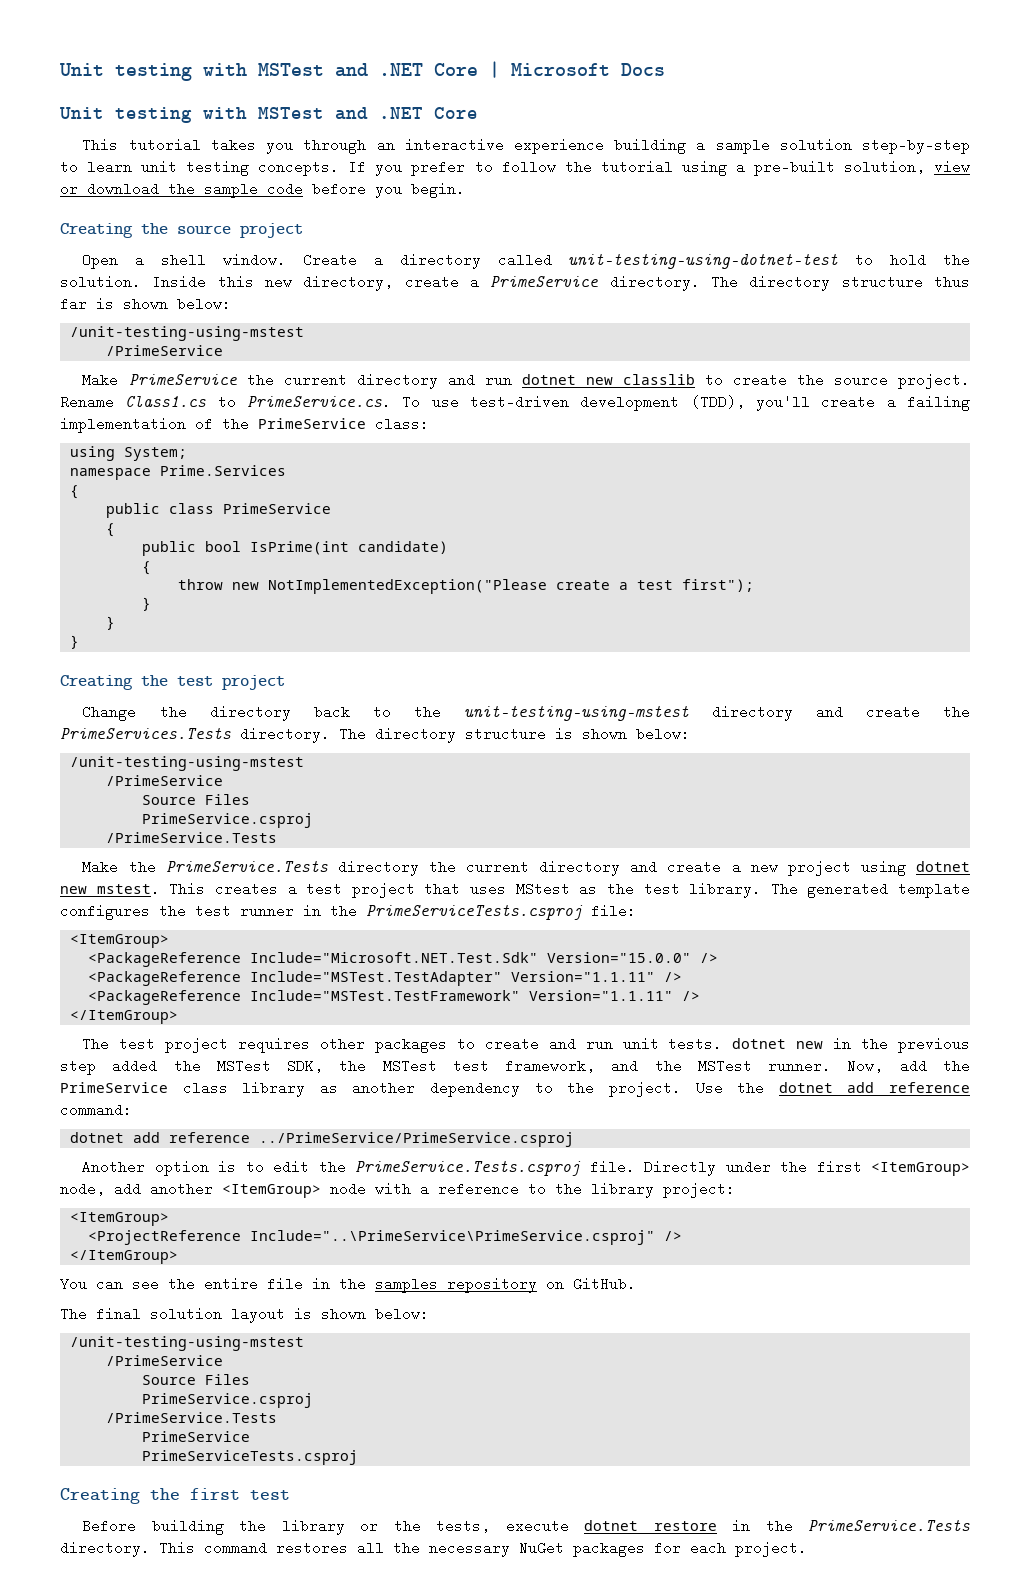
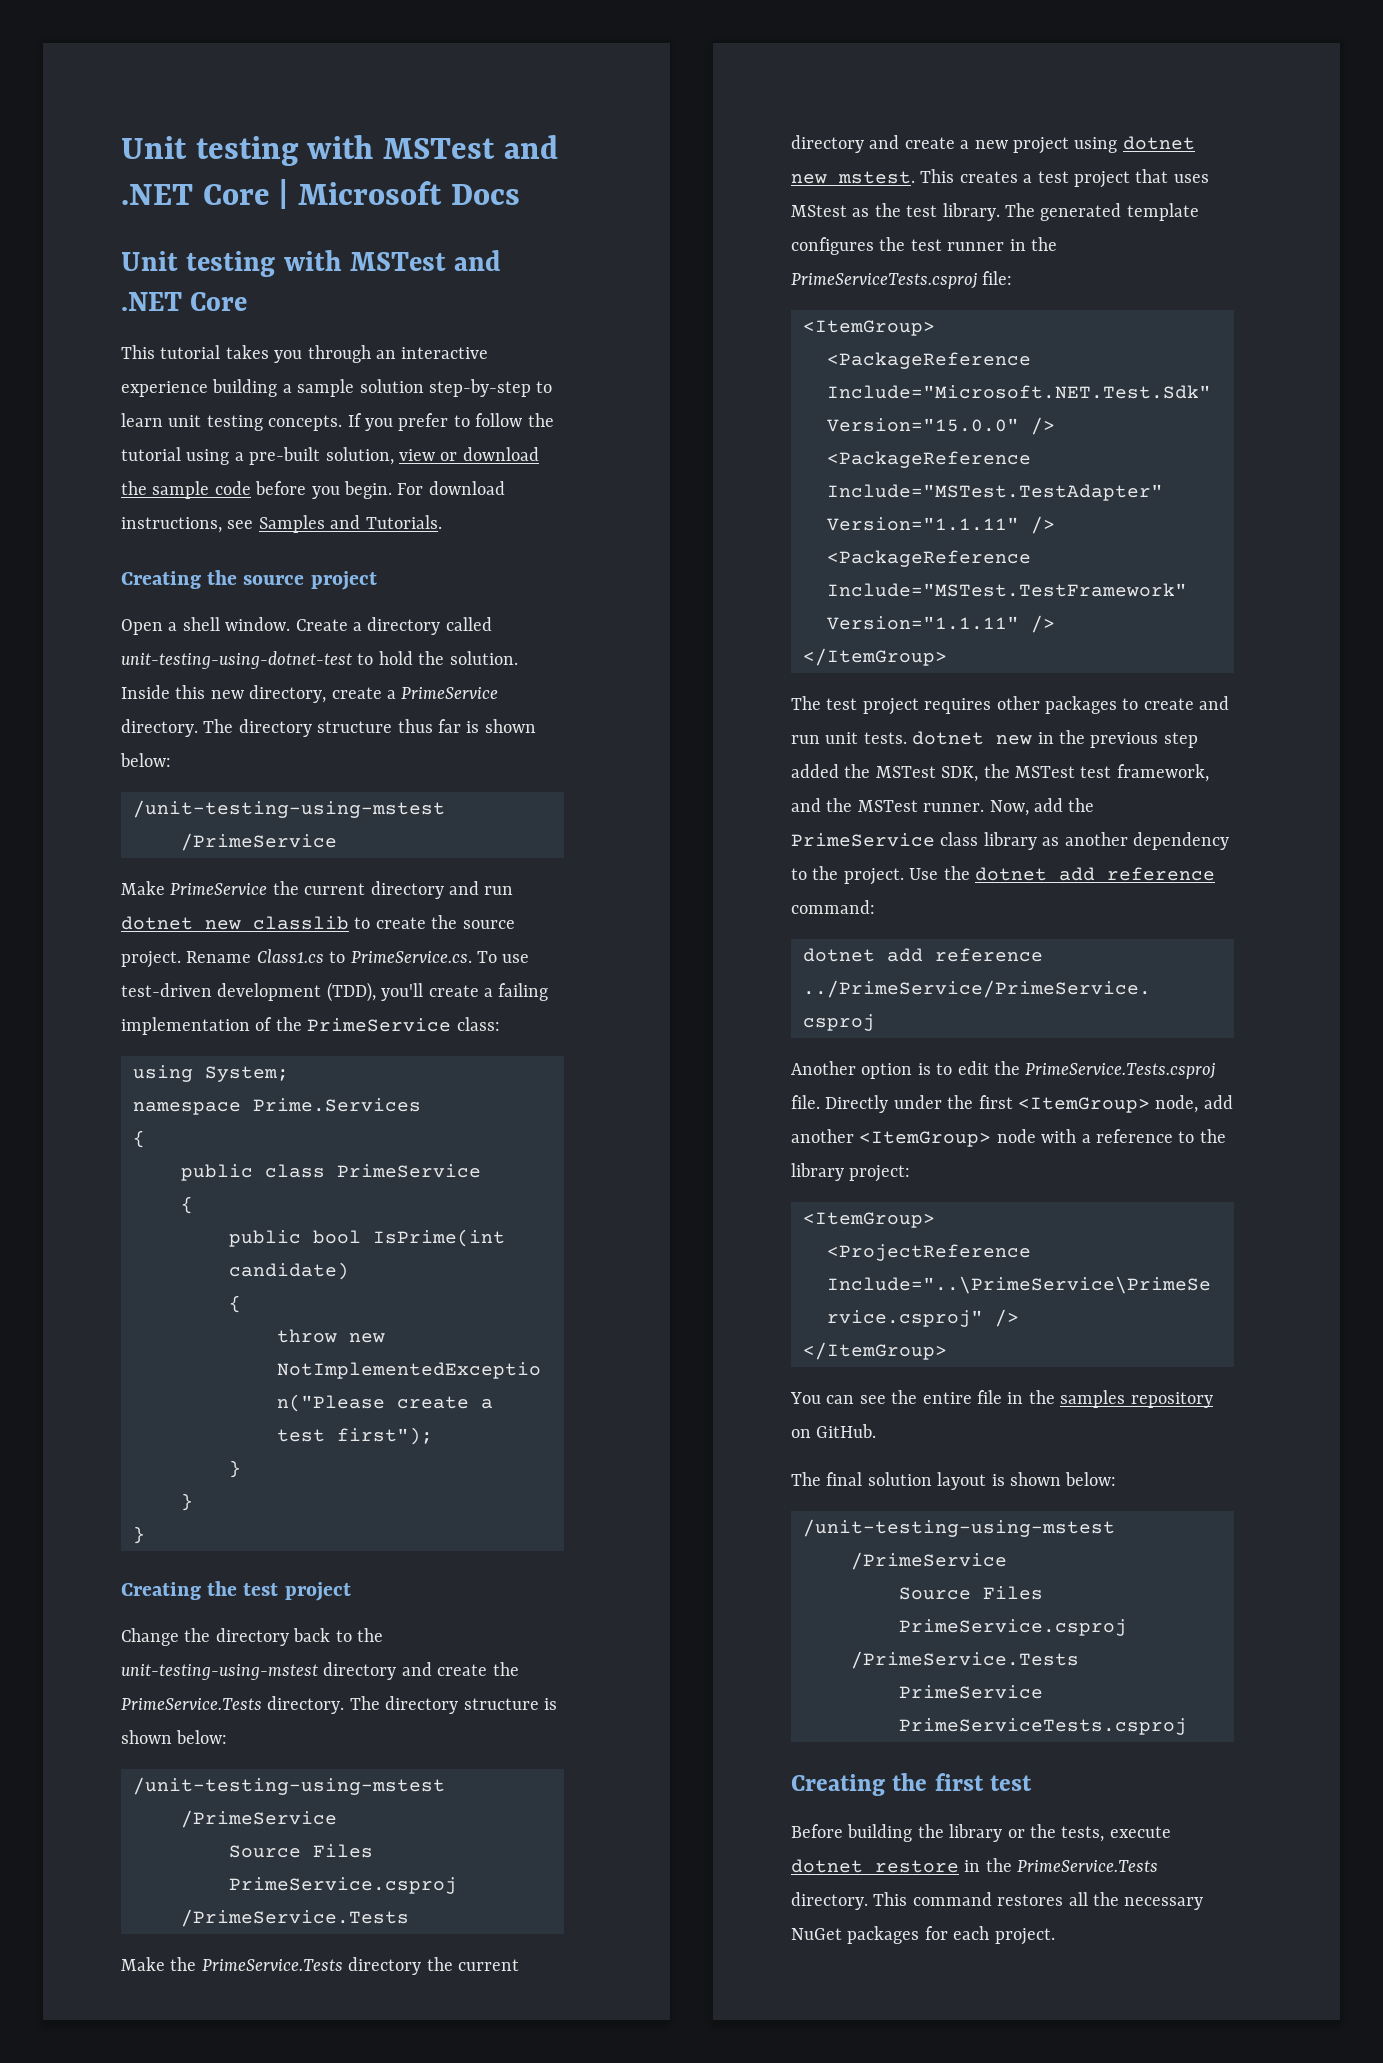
(465, 190) none -> [397,481,505,495] [121,515,442,533] For download instructions, see Samples and Tutorials.
[60,728,231,739] PrimeServices.Tests -> [121,1698,262,1710] PrimeService.Tests

